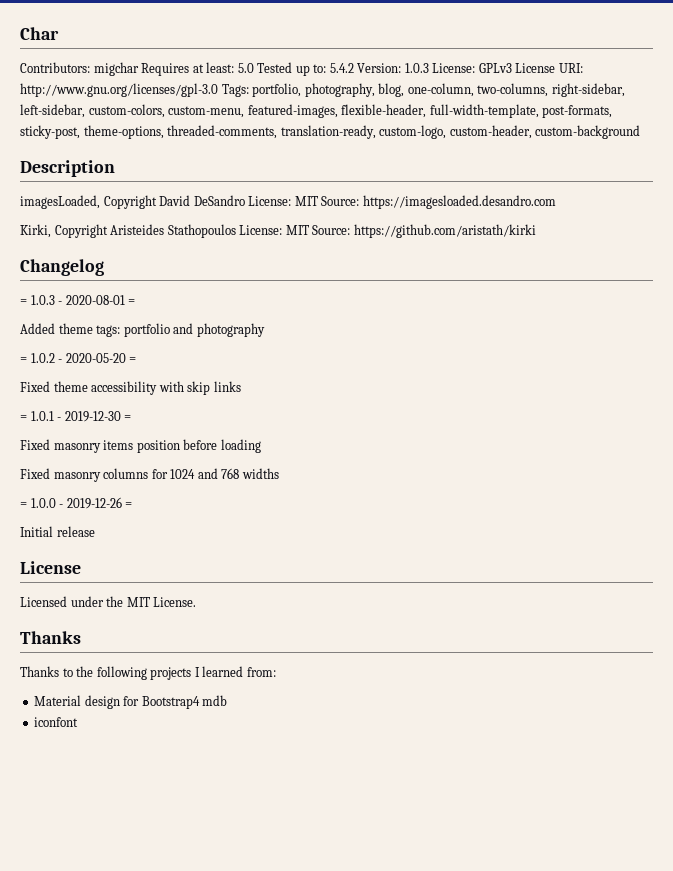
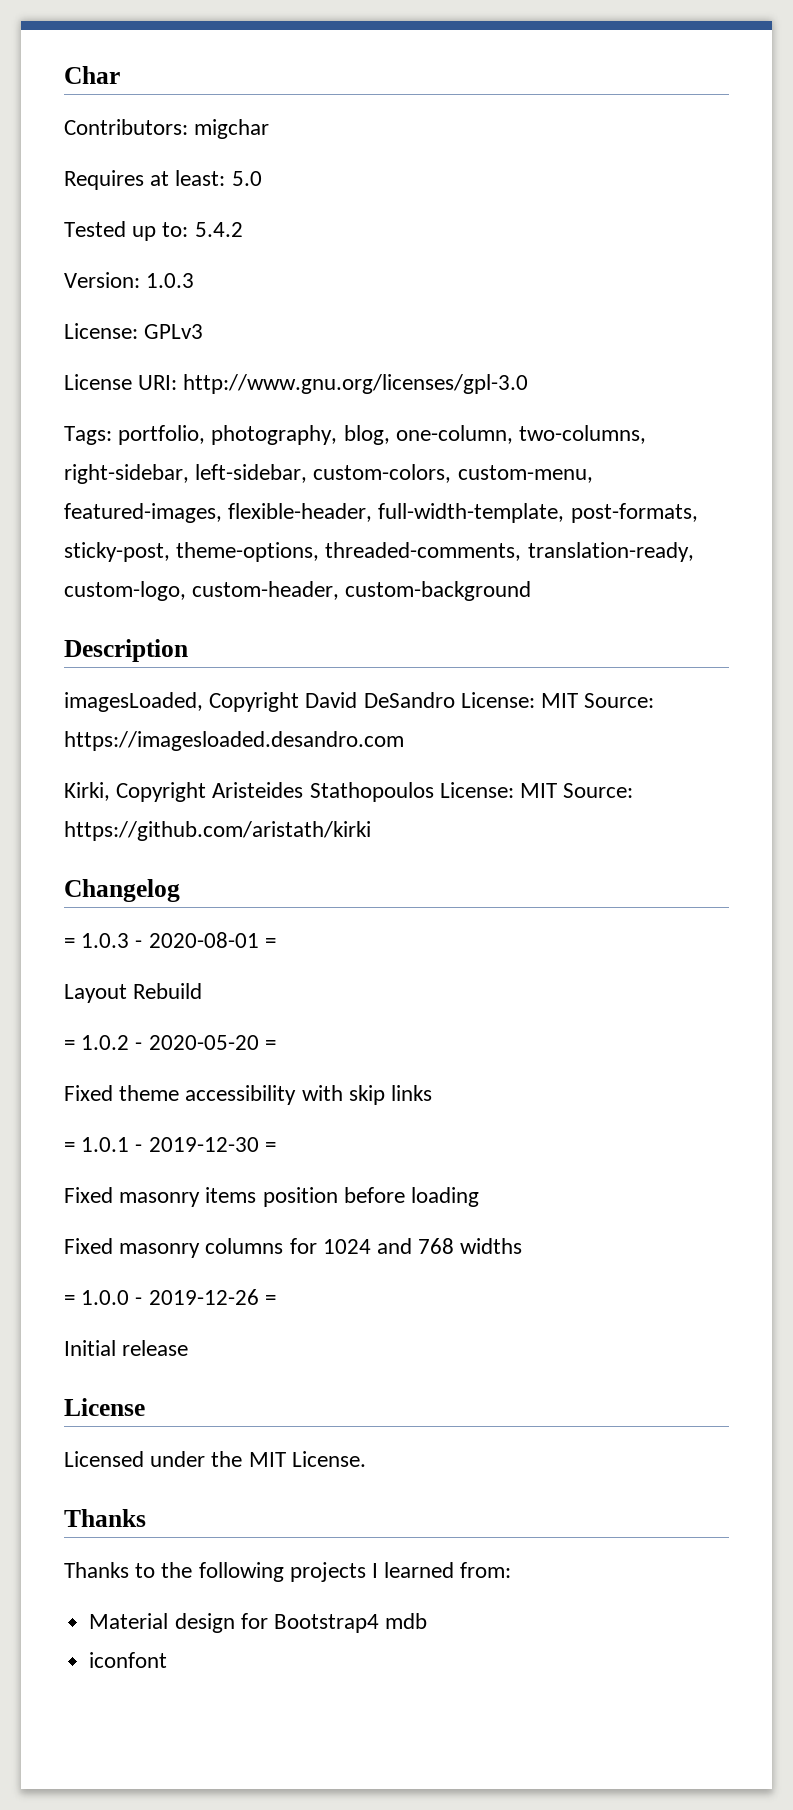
(139, 69) none -> (270, 129) //
(254, 68) none -> (262, 178) //
(354, 68) none -> (243, 229) //
(429, 68) none -> (195, 280) //
(512, 68) none -> (204, 331) //
(218, 90) none -> (529, 384) //
[20,323,265,337] Added theme tags: portfolio and photography -> [64,983,203,1003] Layout Rebuild

